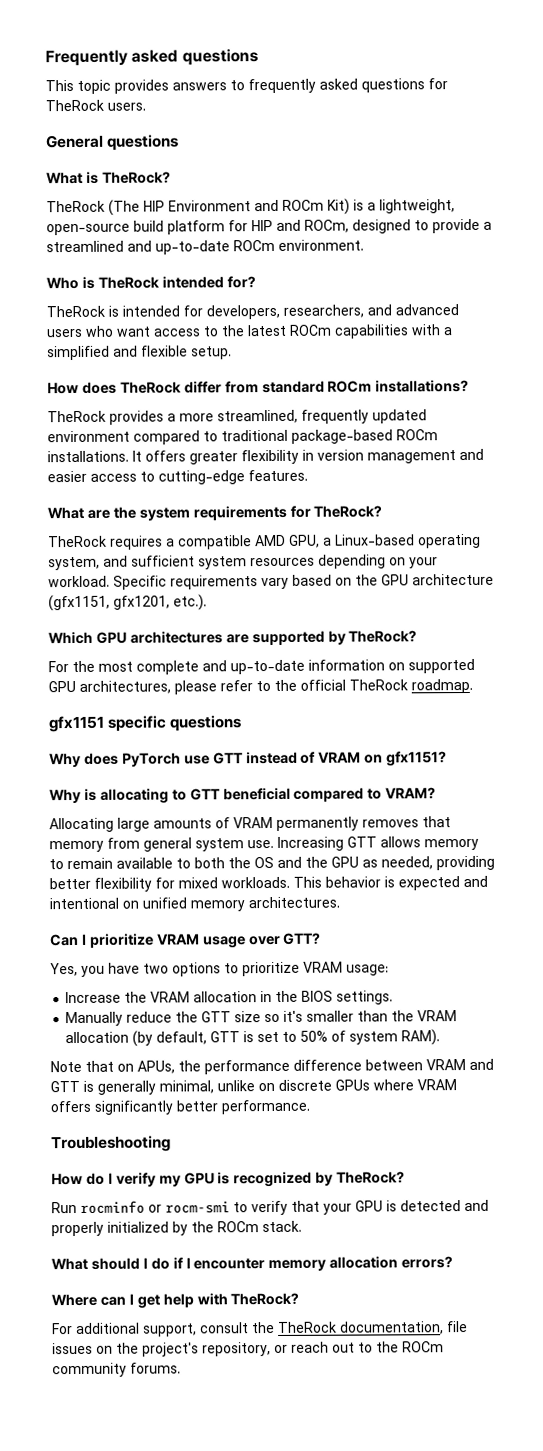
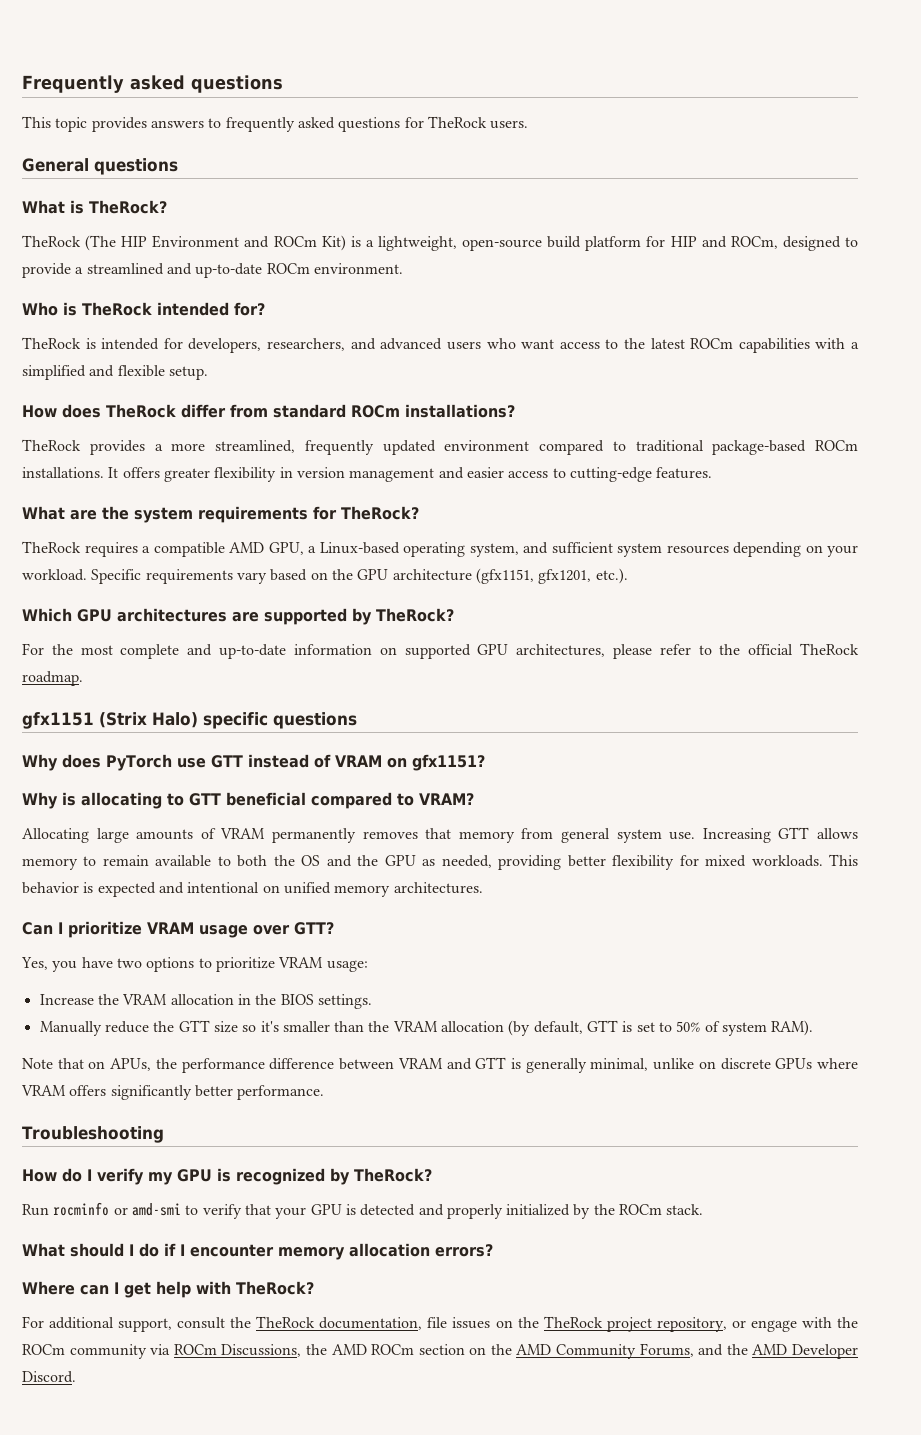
(105, 724) none -> [99,712,198,728] (Strix Halo)
[165,1201,230,1214] rocm-smi -> [131,1203,181,1216] amd-smi
[142,1341,444,1357] [52,1362,181,1378] project's repository, or reach out to the ROCm community forums. -> [543,1316,858,1332] [22,1343,858,1359] [22,1371,76,1383] TheRock project repository, or engage with the ROCm community via ROCm Discussions, the AMD ROCm section on the AMD Community Forums, and the AMD Developer Discord.

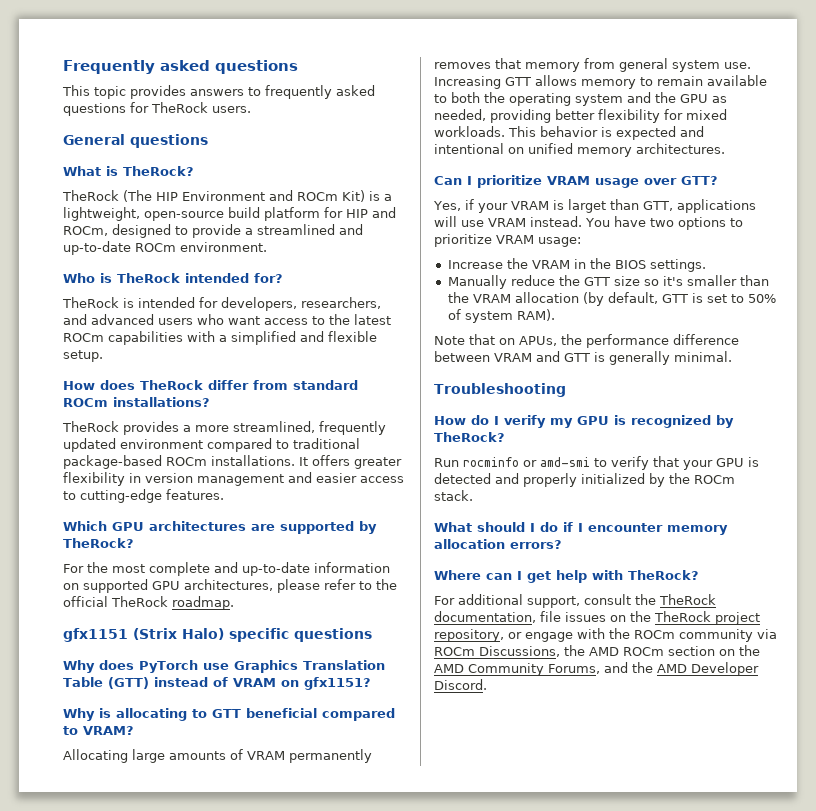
[22,506,419,523] [22,541,858,557] [22,568,628,584] // What are the system requirements for TheRock? // TheRock requires a compatible AMD GPU, a Linux-based operating system, and sufficient system resources depending on your workload. Specific requirements vary based on the GPU architecture (gfx1151, gfx1201, etc.). -> (224, 494) none
[210,755,243,768] GTT -> [233,660,385,673] [63,677,149,689] Graphics Translation Table (GTT)
[301,855,321,866] OS -> [509,93,623,106] operating system
[52,961,78,972] you -> [464,199,756,213] [434,216,610,227] if your VRAM is larget than GTT, applications will use VRAM instead. You
[170,994,234,1005] allocation -> (570, 264) none
[590,1058,858,1071] [21,1085,325,1100] minimal, unlike on discrete GPUs where VRAM offers significantly better performance. -> [674,351,732,362] minimal.

